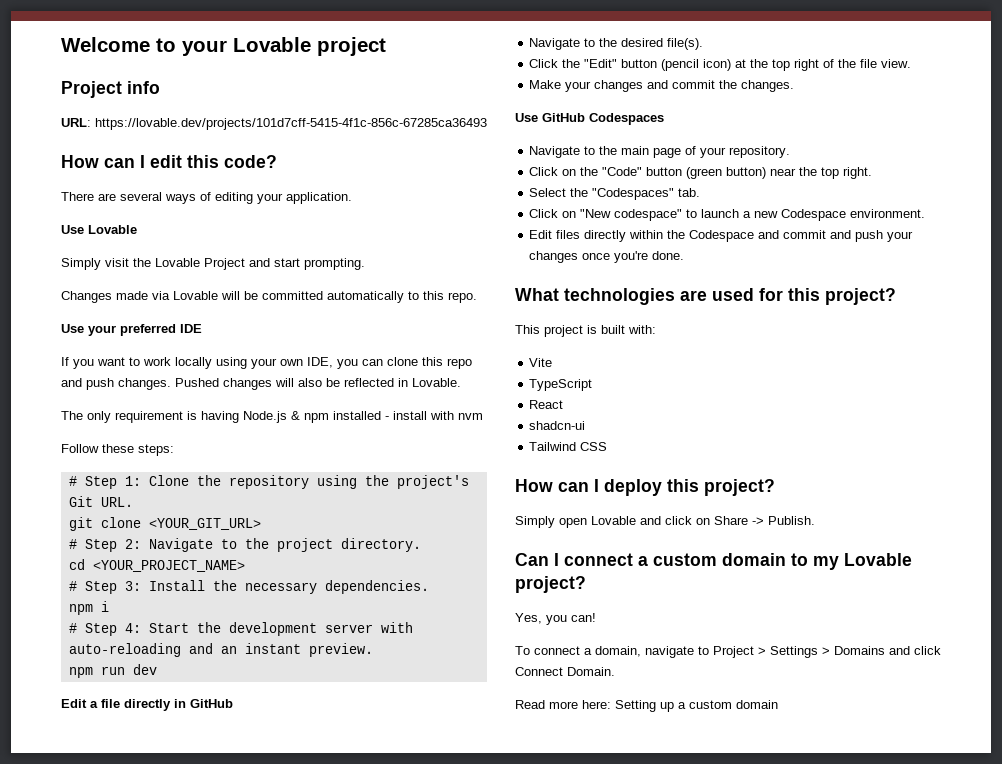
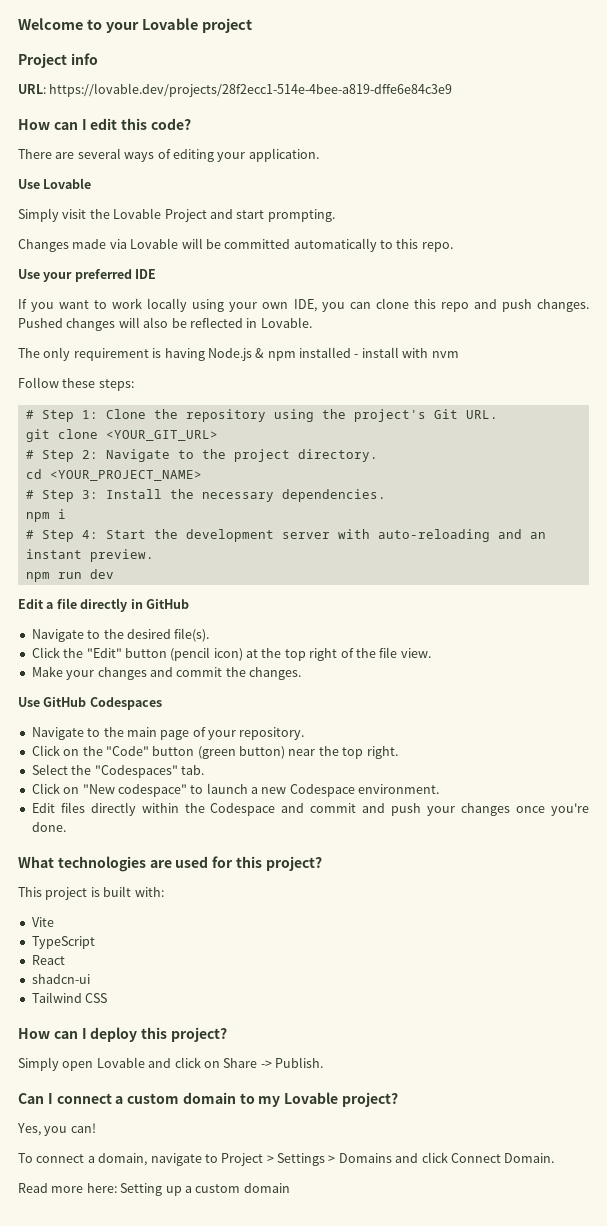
[95,118,487,130] https://lovable.dev/projects/101d7cff-5415-4f1c-856c-67285ca36493 -> [49,83,453,97] https://lovable.dev/projects/28f2ecc1-514e-4bee-a819-dffe6e84c3e9

